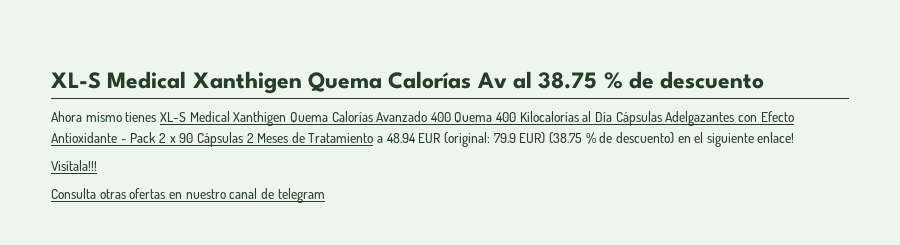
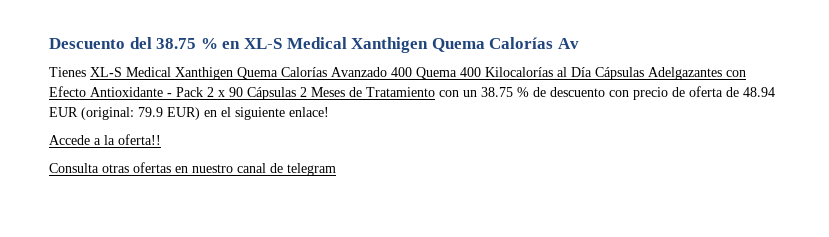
(51, 80) none -> [49,37,241,49] Descuento del 38.75 % en
[513,71,765,89] [51,111,157,122] al 38.75 % de descuento // Ahora mismo tienes -> [49,67,86,77] // Tienes
[377,136,384,143] a -> [439,86,739,100] con un 38.75 % de descuento con precio de oferta de
[548,132,674,144] (38.75 % de descuento) -> (200, 113) none
[51,160,97,171] Visítala!!! -> [49,134,161,145] Accede a la oferta!!

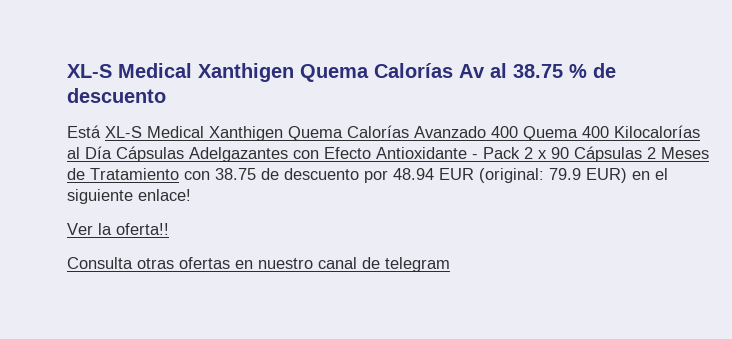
[49,37,241,49] Descuento del 38.75 % en -> (67, 71) none
[49,67,86,77] // Tienes -> [490,63,616,78] [67,88,166,103] [67,125,101,138] al 38.75 % de descuento // Está
[463,86,739,100] un 38.75 % de descuento con precio de oferta de -> [215,168,388,183] 38.75 de descuento por
[49,135,101,145] Accede a -> [67,223,93,235] Ver

